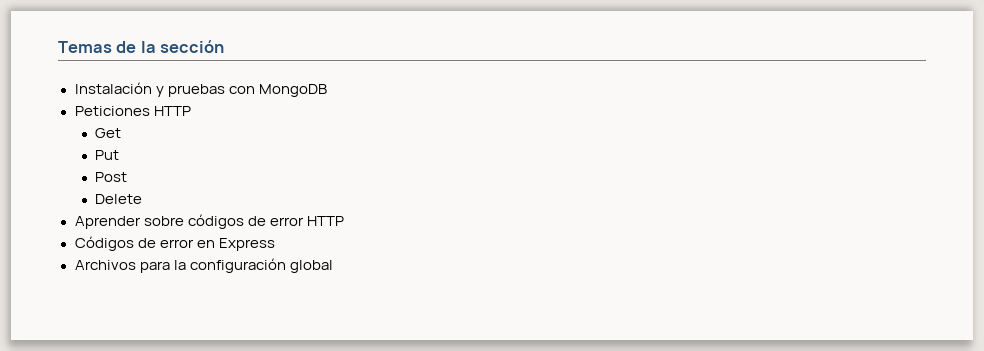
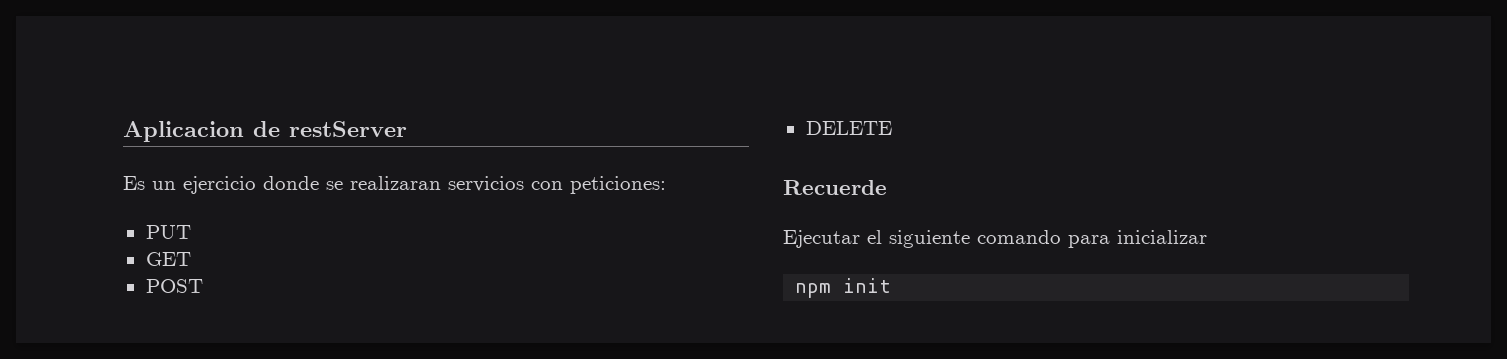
[58,40,225,53] [74,82,327,97] [74,106,191,116] [95,128,122,138] [95,150,120,160] [95,172,128,182] [95,194,143,204] [74,214,344,229] [74,236,275,251] [74,258,333,273] Temas de la sección // Instalación y pruebas con MongoDB // Peticiones HTTP // Get // Put // Post // Delete // Aprender sobre códigos de error HTTP // Códigos de error en Express // Archivos para la configuración global -> [123,121,407,142] [123,176,666,194] [145,225,191,239] [145,252,191,266] [145,279,203,293] [805,121,892,135] [783,180,887,195] [783,230,1207,248] [795,278,892,298] Aplicacion de restServer // Es un ejercicio donde se realizaran servicios con peticiones: // PUT // GET // POST // DELETE // Recuerde // Ejecutar el siguiente comando para inicializar // npm init

